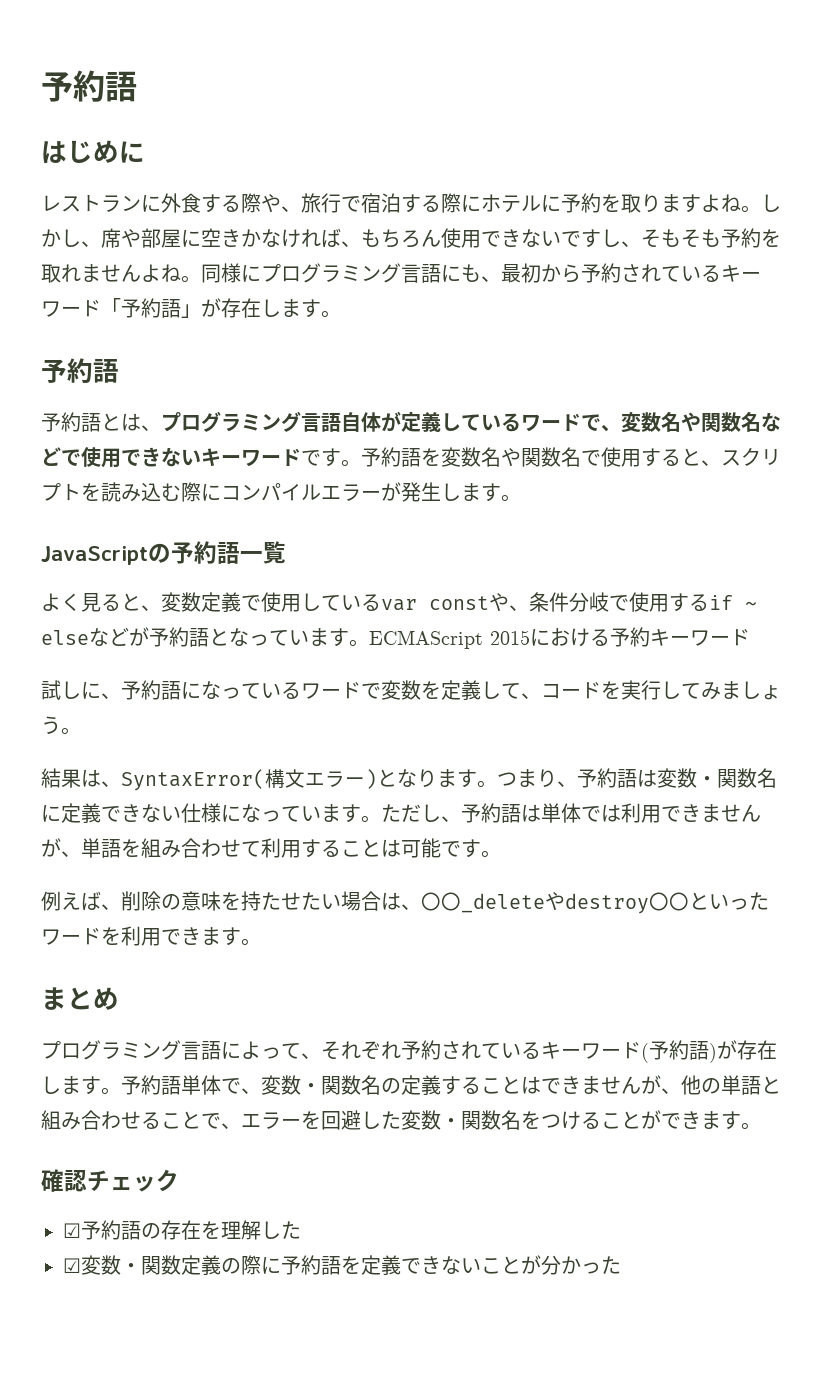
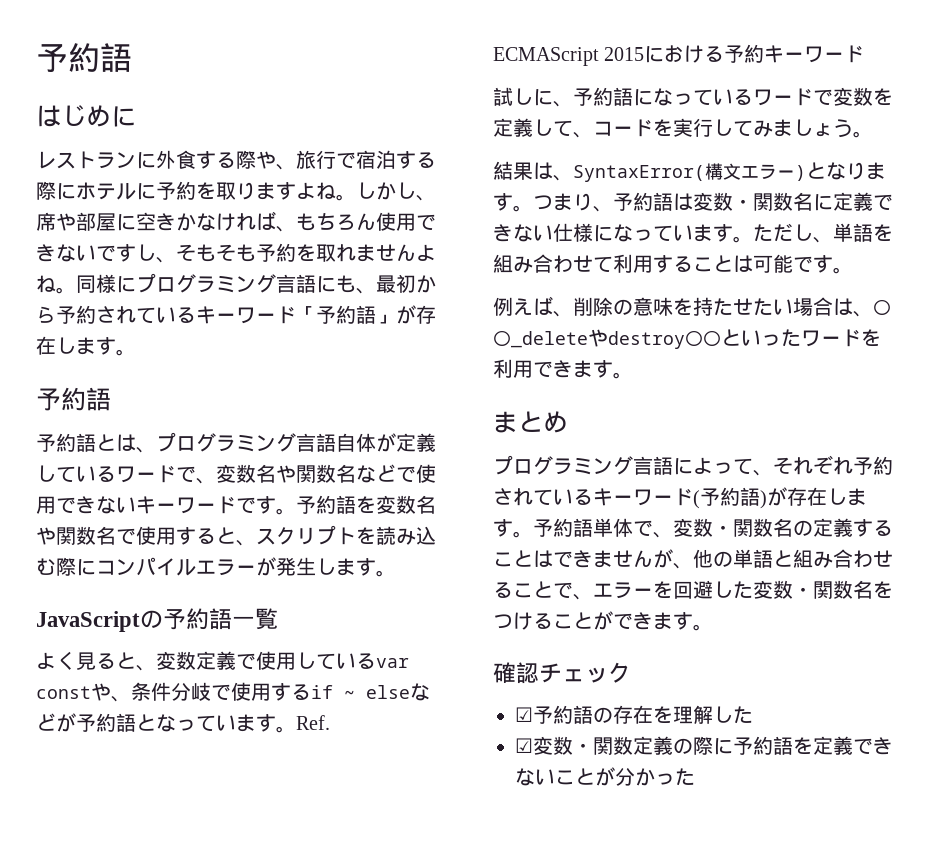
(369, 643) none -> [296,715,330,730] Ref.
[461,803,761,823] [41,838,81,857] 予約語は単体では利用できませんが、 -> (833, 240) none

